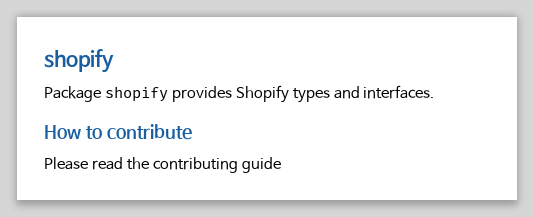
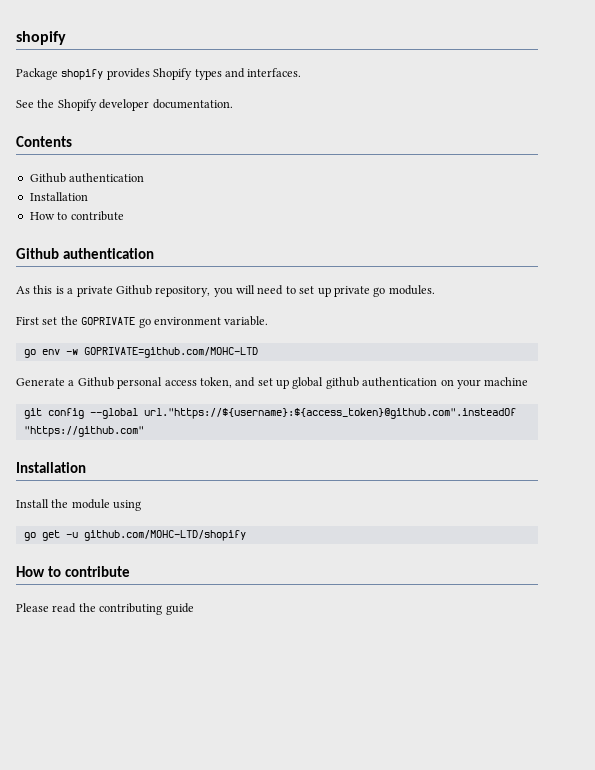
(435, 92) none -> [16,99,233,111] [16,136,72,147] [29,173,145,183] [29,192,88,201] [29,211,124,221] [16,248,154,259] [16,285,435,297] [16,316,269,328] [23,347,258,358] [16,377,529,389] [23,408,516,419] [23,426,144,437] [16,462,86,473] [16,499,142,511] [23,530,246,541] // See the Shopify developer documentation. // Contents // Github authentication // Installation // How to contribute // Github authentication // As this is a private Github repository, you will need to set up private go modules. // First set the GOPRIVATE go environment variable. // go env -w GOPRIVATE=github.com/MOHC-LTD // Generate a Github personal access token, and set up global github authentication on your machine // git config --global url."https://${username}:${access_token}@github.com".insteadOf "https://github.com" // Installation // Install the module using // go get -u github.com/MOHC-LTD/shopify

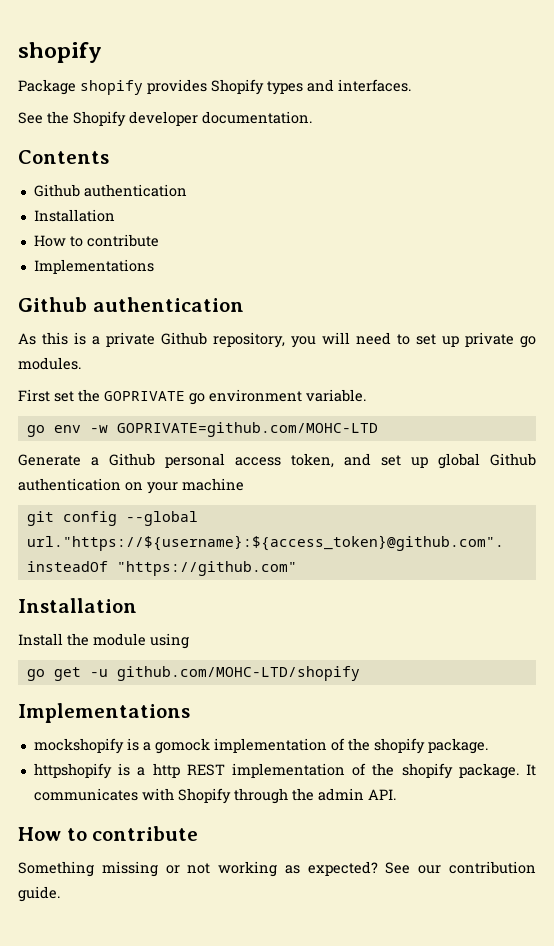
(124, 216) none -> [33,259,154,274] // Implementations
[325,377,359,389] github -> [490,453,536,466] Github
[16,566,130,577] [16,603,194,615] How to contribute // Please read the contributing guide -> [18,703,190,723] [33,738,488,754] [33,763,536,779] [33,788,396,804] [18,826,199,841] [18,861,536,877] [18,886,60,902] Implementations // mockshopify is a gomock implementation of the shopify package. // httpshopify is a http REST implementation of the shopify package. It communicates with Shopify through the admin API. // How to contribute // Something missing or not working as expected? See our contribution guide.

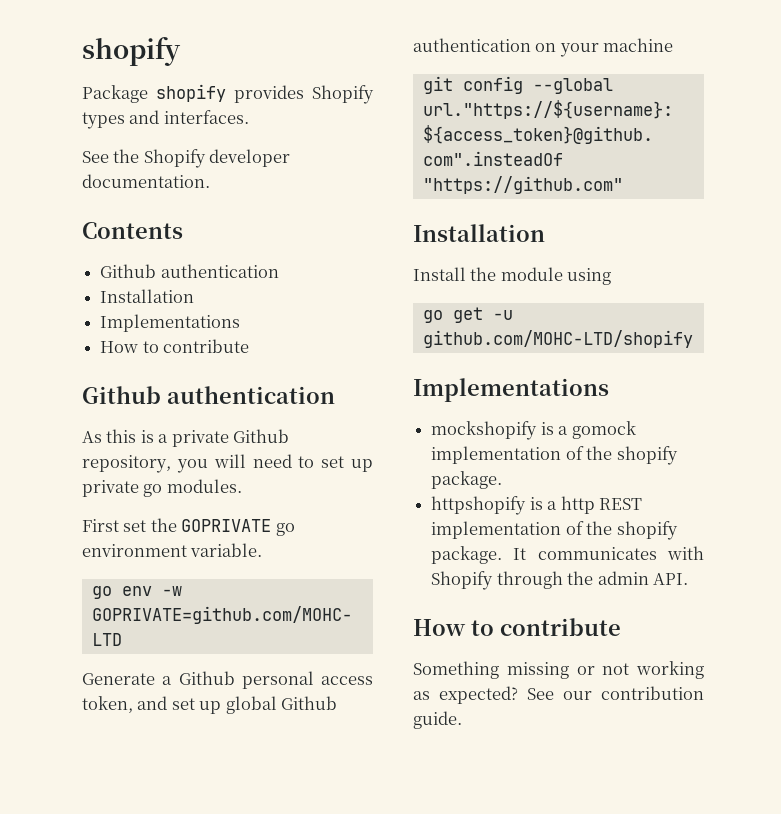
[33,234,159,247] [33,259,154,274] // How to contribute // Implementations -> [100,314,241,332] [100,339,250,353] // Implementations // How to contribute

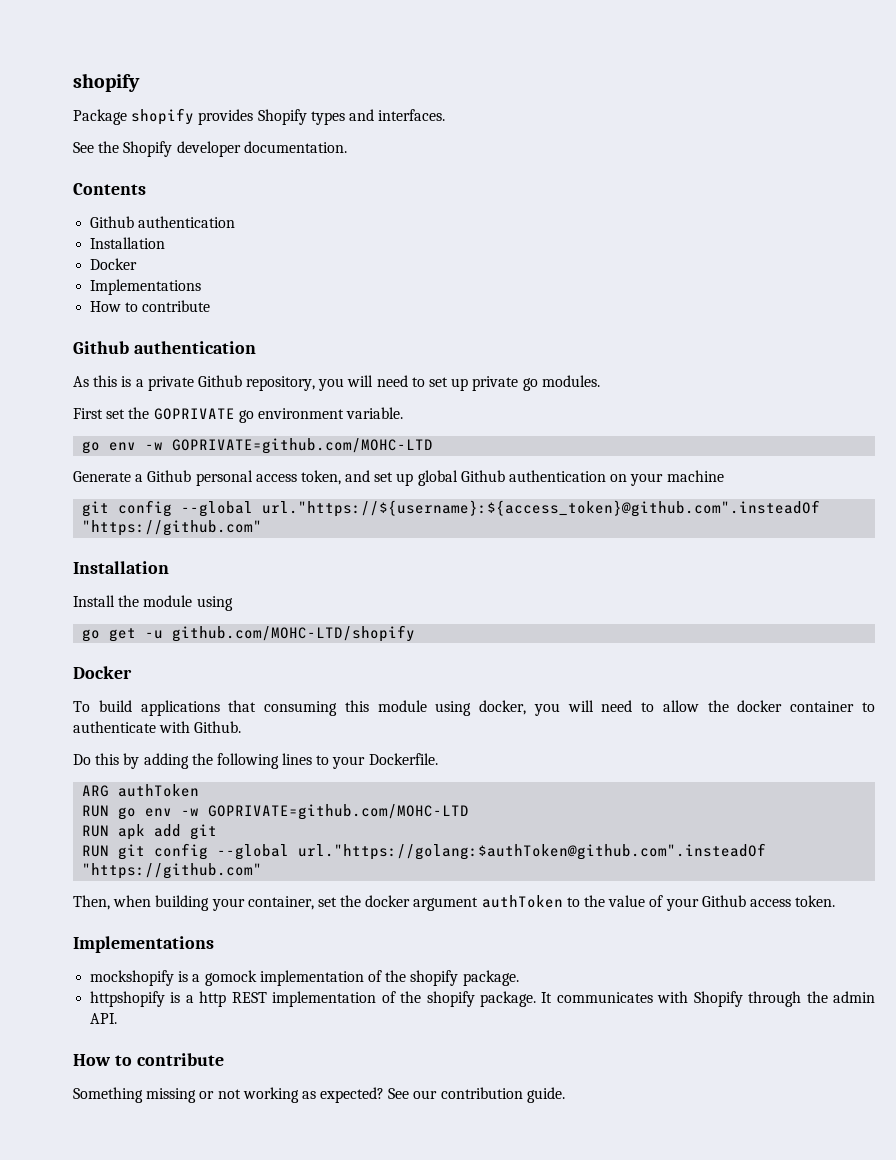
(195, 296) none -> [90,258,138,270] // Docker
(693, 339) none -> [73,666,132,679] [73,700,875,716] [73,721,242,733] [73,753,438,769] [82,784,200,797] [82,804,470,820] [82,824,218,840] [82,843,767,860] [82,863,263,879] [73,895,836,911] // Docker // To build applications that consuming this module using docker, you will need to allow the docker container to authenticate with Github. // Do this by adding the following lines to your Dockerfile. // ARG authToken // RUN go env -w GOPRIVATE=github.com/MOHC-LTD // RUN apk add git // RUN git config --global url."https://golang:$authToken@github.com".insteadOf "https://github.com" // Then, when building your container, set the docker argument authToken to the value of your Github access token.

